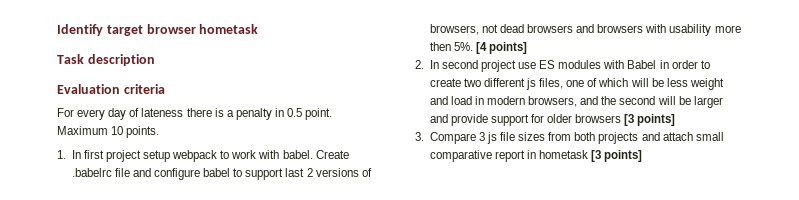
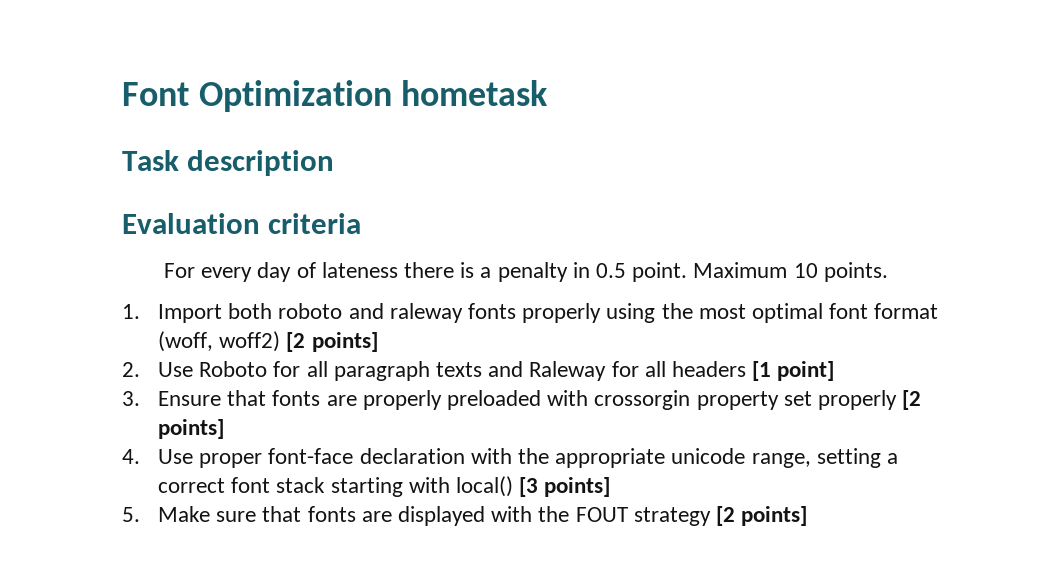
[57,24,196,36] Identify target browser -> [122,80,392,112] Font Optimization
[71,150,349,162] [71,168,372,180] [429,24,741,36] [429,42,528,54] [415,60,710,72] [429,78,724,90] [429,96,723,108] [429,114,676,126] [415,132,724,144] [429,150,602,162] In first project setup webpack to work with babel. Create .babelrc file and configure babel to support last 2 versions of browsers, not dead browsers and browsers with usability more then 5%. [4 points] // 2. In second project use ES modules with Babel in order to create two different js files, one of which will be less weight and load in modern browsers, and the second will be larger and provide support for older browsers [3 points] // 3. Compare 3 js file sizes from both projects and attach small comparative report in hometask [3 -> [157,303,939,323] [157,331,378,352] [122,361,835,381] [122,390,922,410] [157,419,224,439] [122,448,898,468] [157,476,611,497] [122,506,735,526] Import both roboto and raleway fonts properly using the most optimal font format (woff, woff2) [2 points] // 2. Use Roboto for all paragraph texts and Raleway for all headers [1 point] // 3. Ensure that fonts are properly preloaded with crossorgin property set properly [2 points] // 4. Use proper font-face declaration with the appropriate unicode range, setting a correct font stack starting with local() [3 points] // 5. Make sure that fonts are displayed with the FOUT strategy [2

